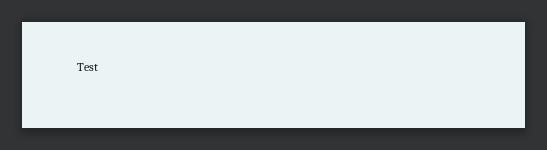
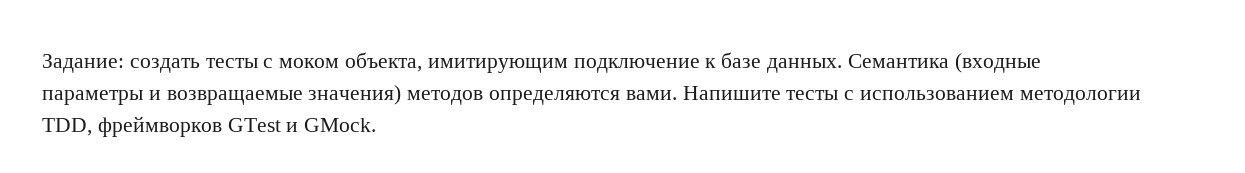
[77,63,98,71] Test -> [42,52,1041,73] [42,85,1141,105] [42,116,377,137] Задание: создать тесты с моком объекта, имитирующим подключение к базе данных. Семантика (входные параметры и возвращаемые значения) методов определяются вами. Напишите тесты с использованием методологии TDD, фреймворков GTest и GMock.

